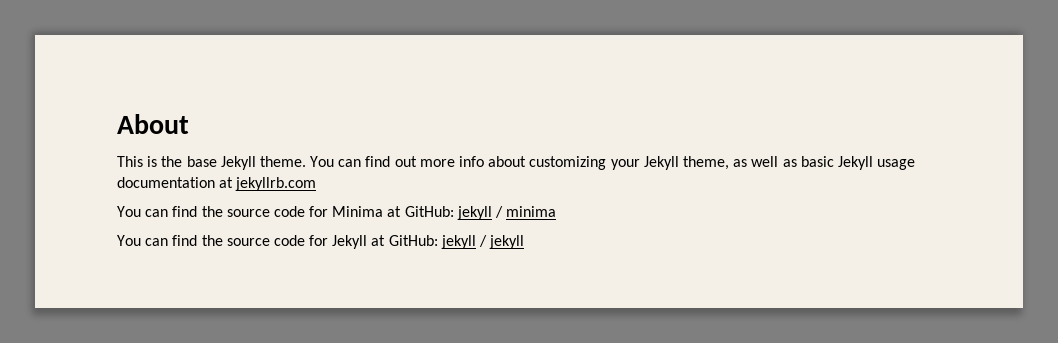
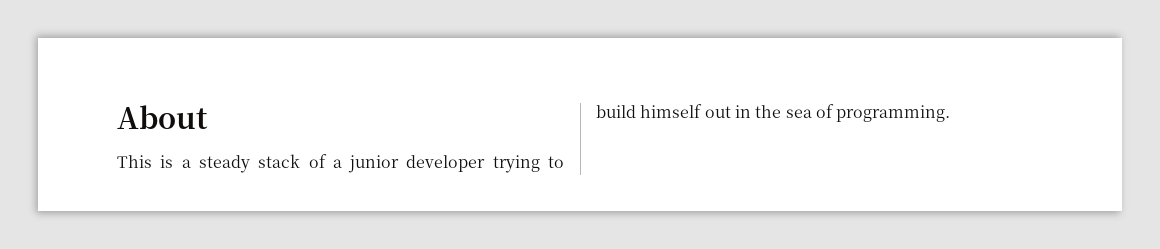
[161,156,916,170] [117,177,317,191] [117,206,557,220] [117,235,525,249] the base Jekyll theme. You can find out more info about customizing your Jekyll theme, as well as basic Jekyll usage documentation at jekyllrb.com // You can find the source code for Minima at GitHub: jekyll / minima // You can find the source code for Jekyll at GitHub: jekyll / jekyll -> [181,154,564,173] [596,104,951,122] a steady stack of a junior developer trying to build himself out in the sea of programming.

